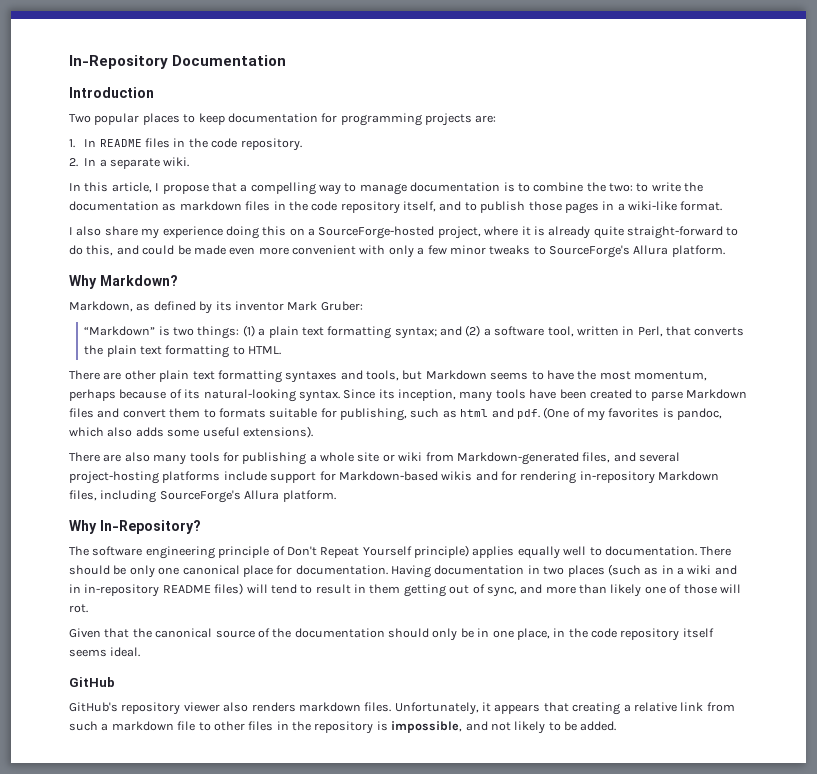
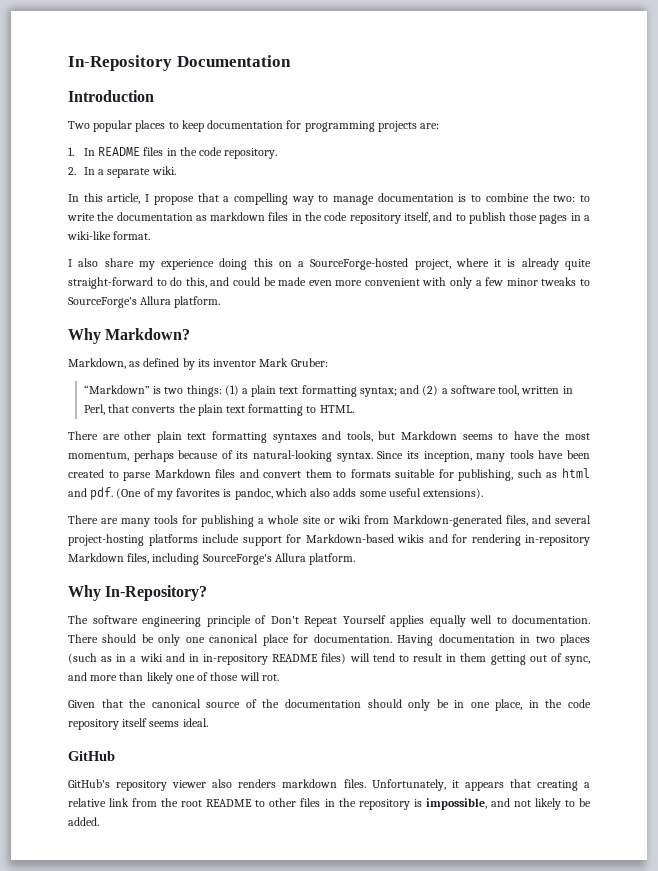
[124,452,150,462] also -> (119, 521) none
[414,545,469,558] principle) -> (386, 619) none
[69,721,196,731] such a markdown file -> [161,798,253,807] the root README

